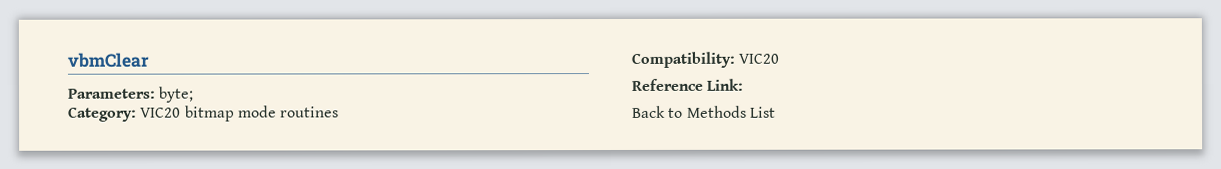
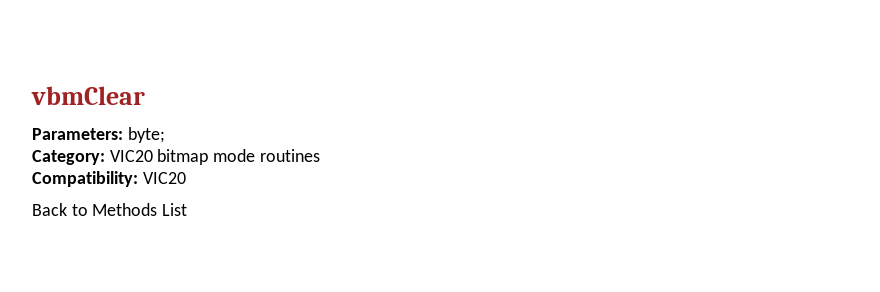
[631,78,745,91] // Reference Link: -> (186, 178) none

